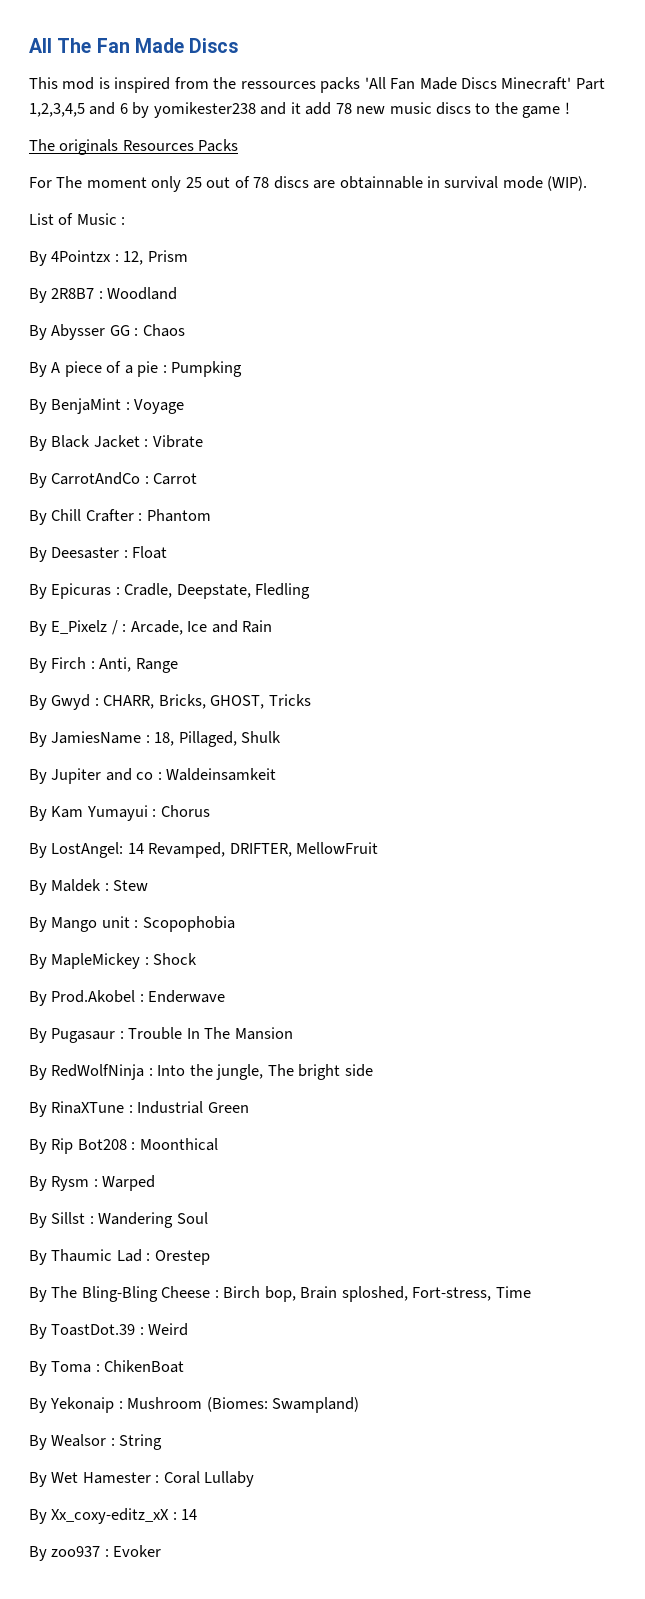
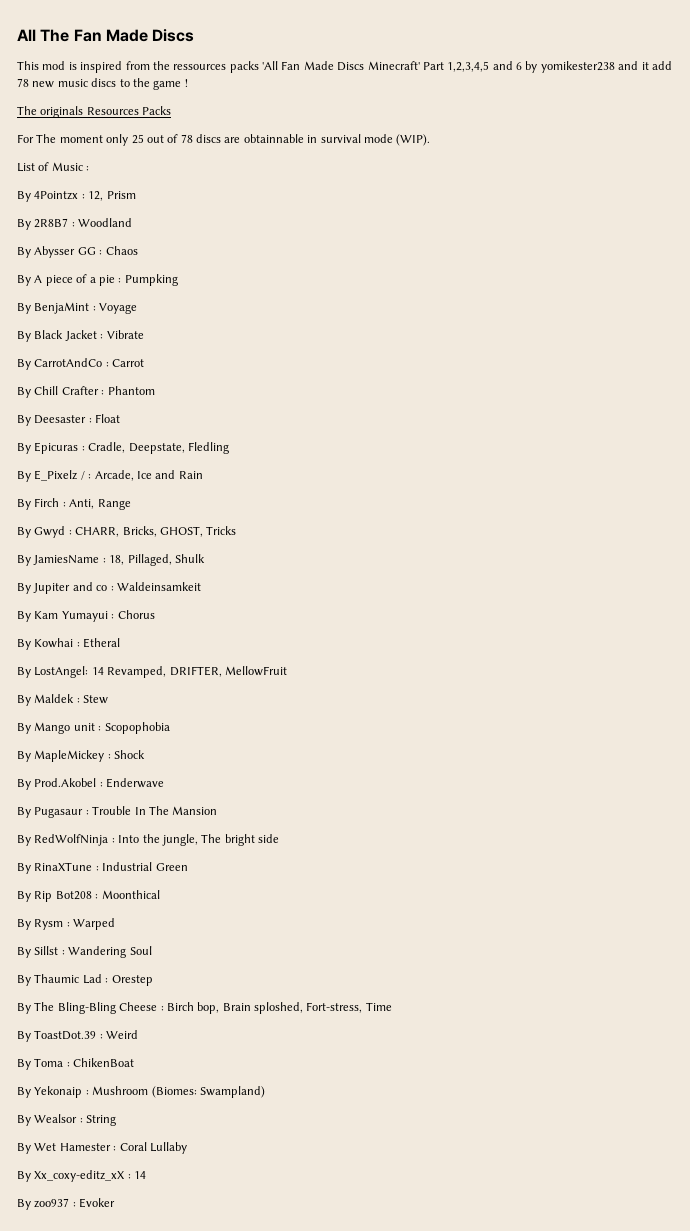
(210, 811) none -> [17,638,121,650] // By Kowhai : Etheral

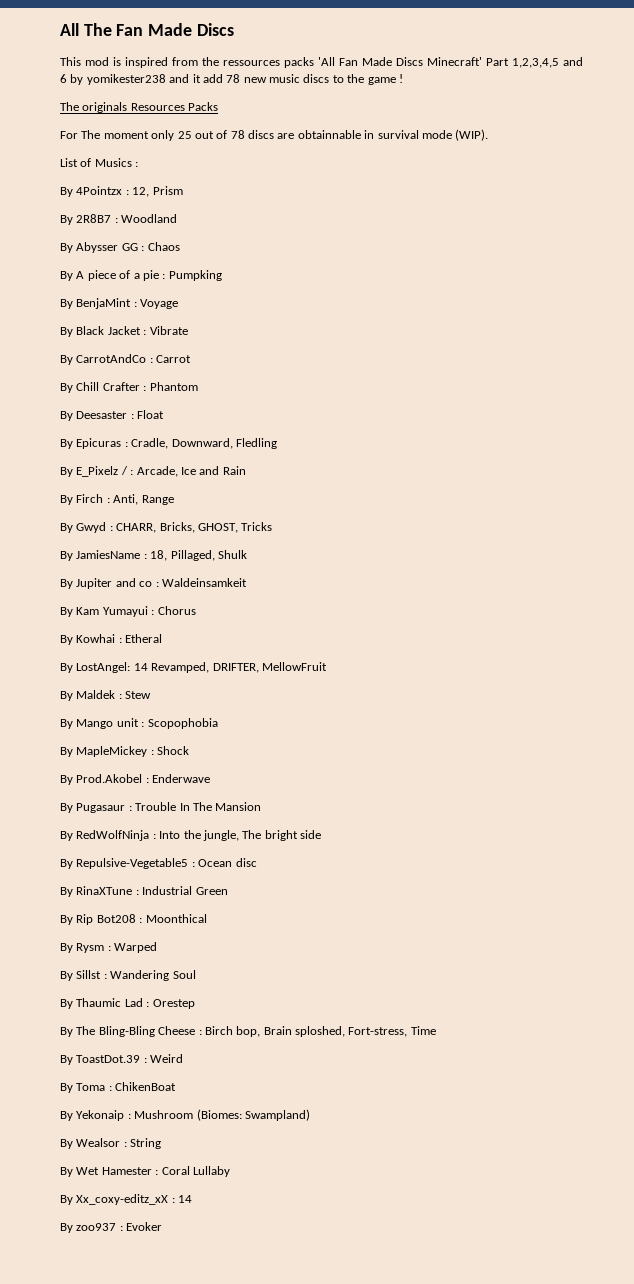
[51,162,83,171] Music -> [94,158,132,167] Musics
[128,443,185,454] Deepstate, -> [171,438,233,449] Downward,
(279, 838) none -> [60,858,257,869] // By Repulsive-Vegetable5 : Ocean disc

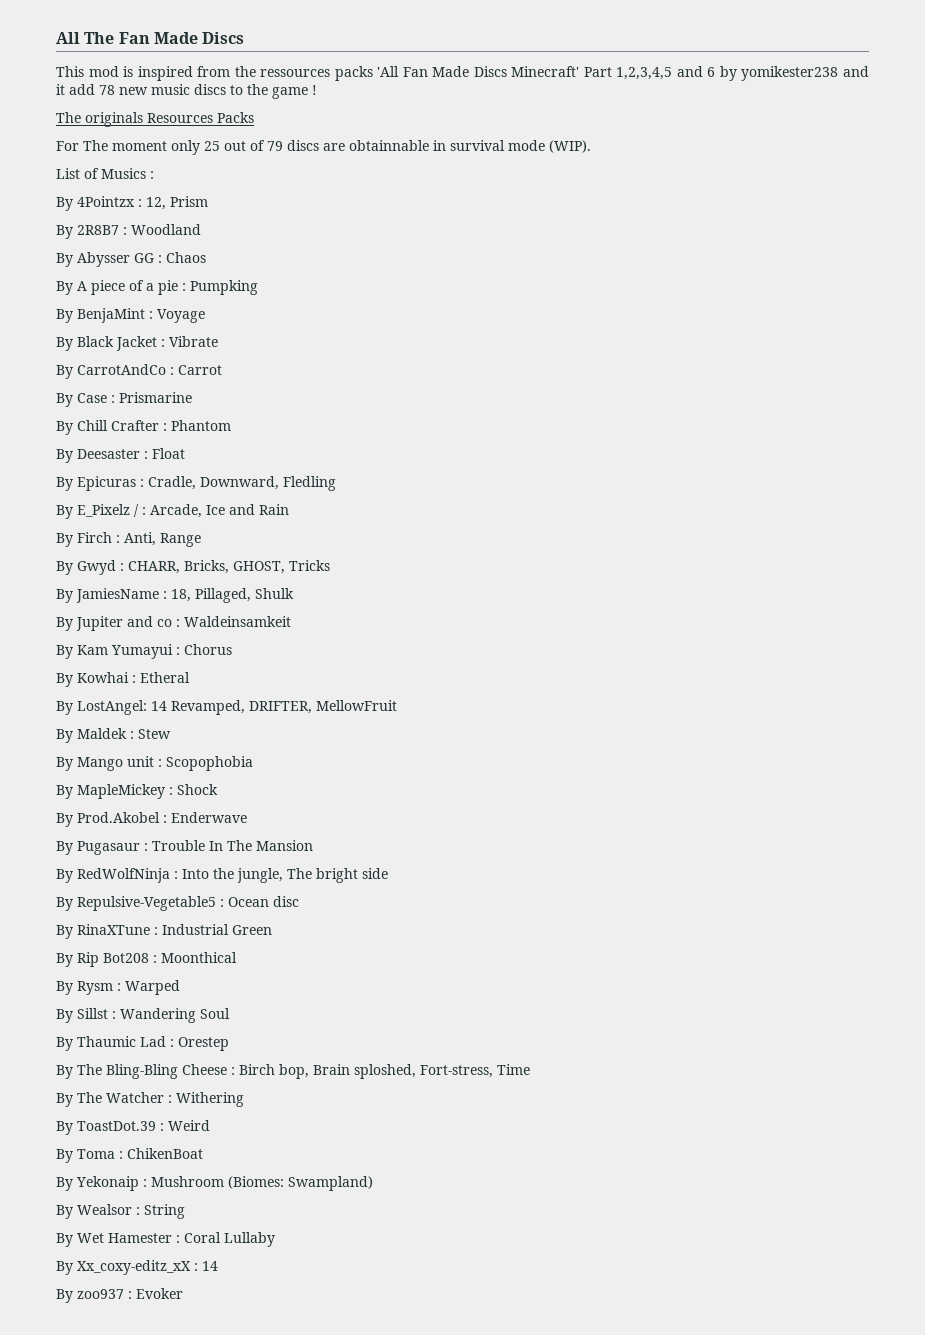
[230,130,245,139] 78 -> [267,141,283,151] 79
(192, 359) none -> [56,392,192,407] // By Case : Prismarine
(436, 1030) none -> [56,1092,244,1107] // By The Watcher : Withering

